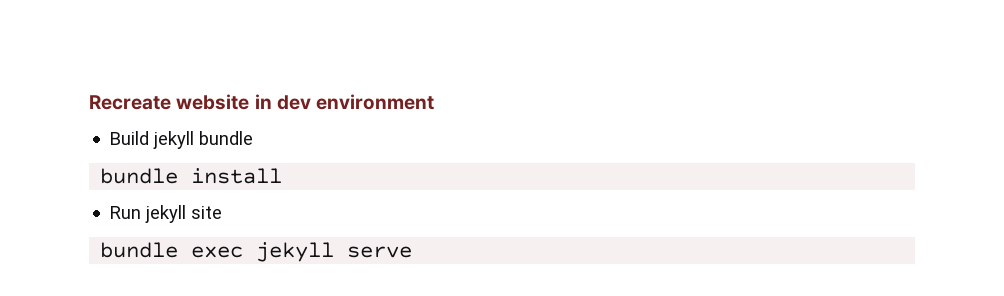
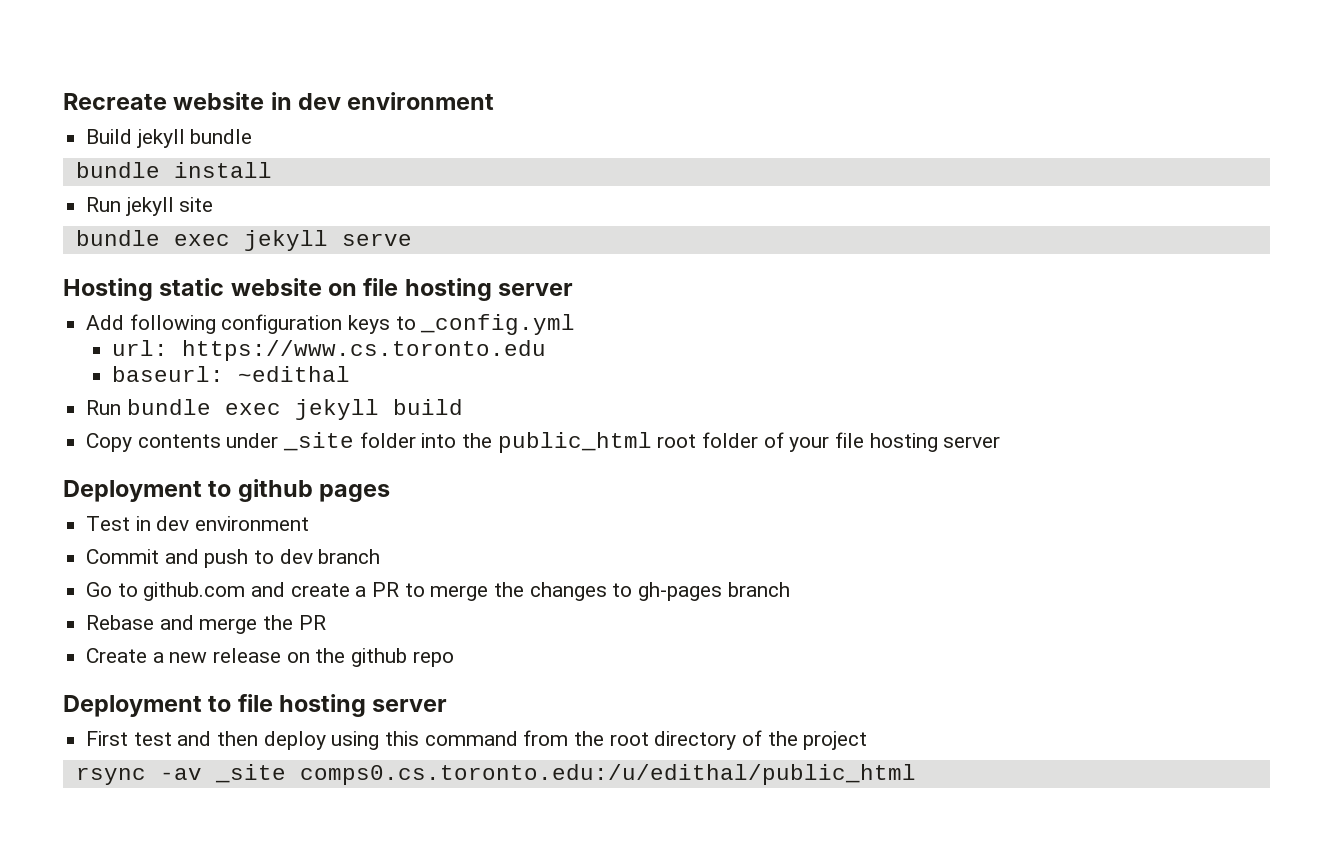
(413, 252) none -> [63,278,574,301] [86,314,576,335] [111,340,546,361] [111,366,350,382] [86,399,463,420] [86,432,1001,453] [63,479,391,502] [86,516,310,531] [86,549,381,568] [86,582,790,601] [86,615,326,634] [86,648,454,667] [63,694,448,717] [86,730,868,750] [75,764,916,785] // Hosting static website on file hosting server // Add following configuration keys to _config.yml // url: https://www.cs.toronto.edu // baseurl: ~edithal // Run bundle exec jekyll build // Copy contents under _site folder into the public_html root folder of your file hosting server // Deployment to github pages // Test in dev environment // Commit and push to dev branch // Go to github.com and create a PR to merge the changes to gh-pages branch // Rebase and merge the PR // Create a new release on the github repo // Deployment to file hosting server // First test and then deploy using this command from the root directory of the project // rsync -av _site comps0.cs.toronto.edu:/u/edithal/public_html

